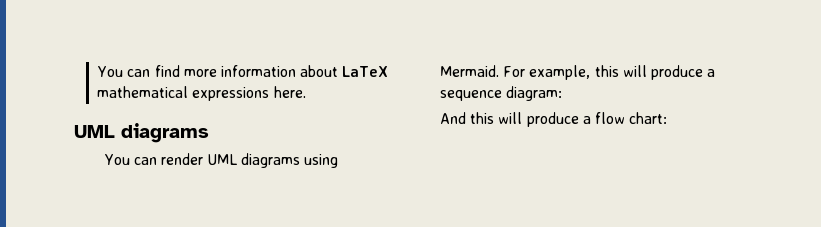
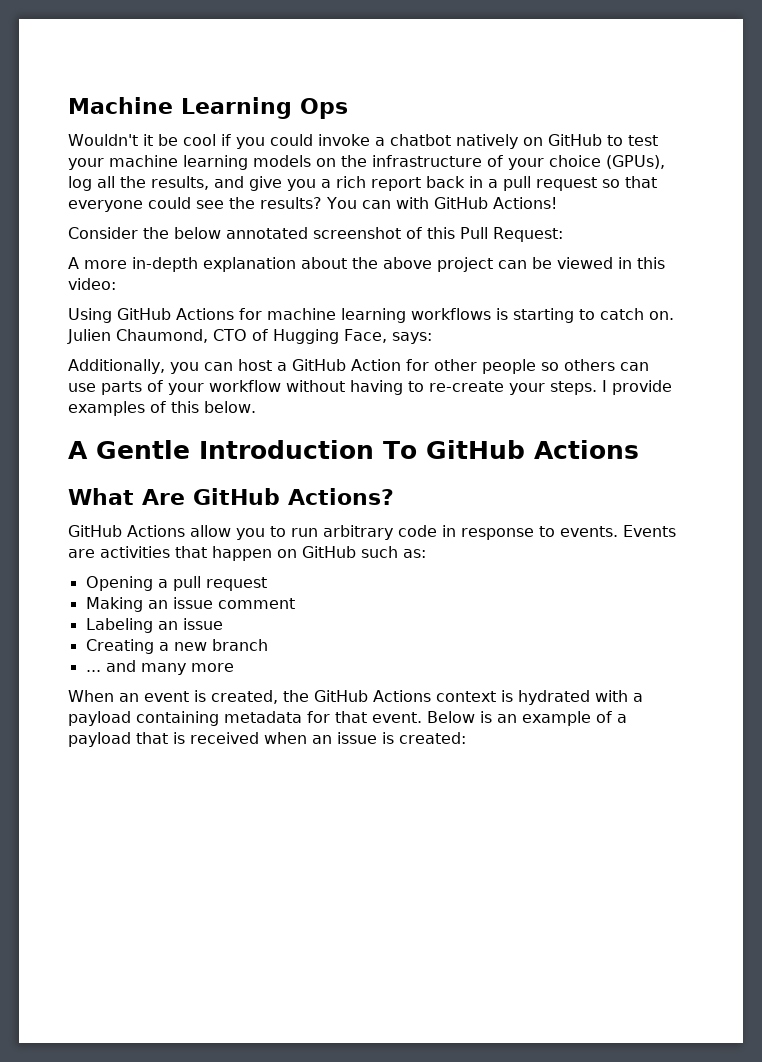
[97,65,389,77] [97,86,306,101] [74,123,209,143] [104,153,339,168] [440,65,716,80] [440,86,563,101] [440,112,668,127] You can find more information about LaTeX mathematical expressions here. // UML diagrams // You can render UML diagrams using Mermaid. For example, this will produce a sequence diagram: // And this will produce a flow chart: -> [68,97,348,119] [68,134,658,149] [68,155,665,170] [68,176,657,191] [68,197,557,212] [68,227,563,242] [68,257,665,272] [68,278,116,290] [68,308,674,323] [67,329,432,344] [68,359,649,374] [68,380,672,395] [68,401,256,416] [68,440,639,459] [68,488,394,505] [68,525,676,540] [68,546,426,561] [85,576,267,591] [85,597,295,612] [85,618,223,633] [85,639,268,654] [85,660,234,675] [68,690,643,705] [68,711,627,726] [68,732,466,747] Machine Learning Ops // Wouldn't it be cool if you could invoke a chatbot natively on GitHub to test your machine learning models on the infrastructure of your choice (GPUs), log all the results, and give you a rich report back in a pull request so that everyone could see the results? You can with GitHub Actions! // Consider the below annotated screenshot of this Pull Request: // A more in-depth explanation about the above project can be viewed in this video: // Using GitHub Actions for machine learning workflows is starting to catch on. Julien Chaumond, CTO of Hugging Face, says: // Additionally, you can host a GitHub Action for other people so others can use parts of your workflow without having to re-create your steps. I provide examples of this below. // A Gentle Introduction To GitHub Actions // What Are GitHub Actions? // GitHub Actions allow you to run arbitrary code in response to events. Events are activities that happen on GitHub such as: // Opening a pull request // Making an issue comment // Labeling an issue // Creating a new branch // ... and many more // When an event is created, the GitHub Actions context is hydrated with a payload containing metadata for that event. Below is an example of a payload that is received when an issue is created:

